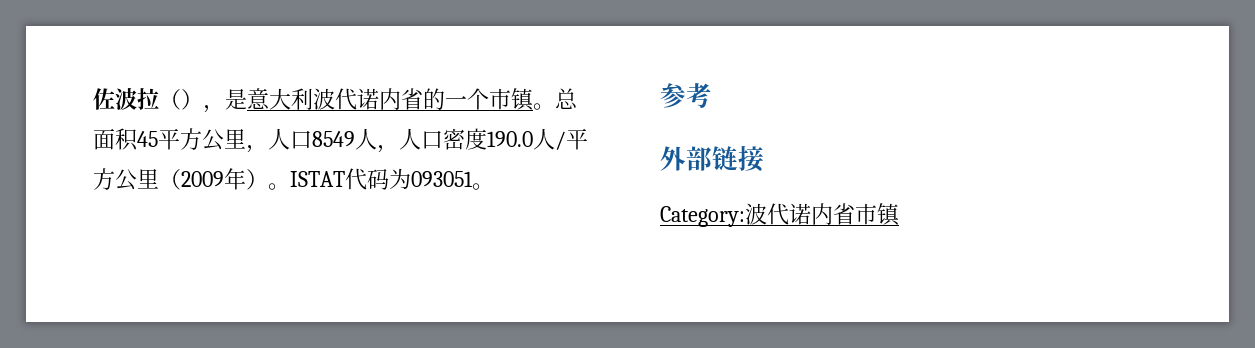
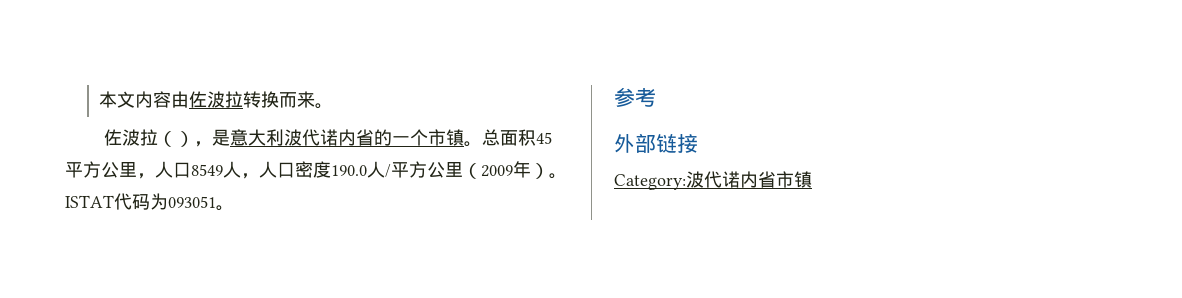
(93, 99) none -> [99,91,334,109] 本文内容由佐波拉转换而来。 //

